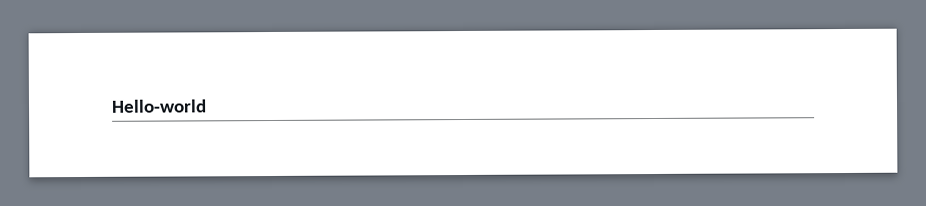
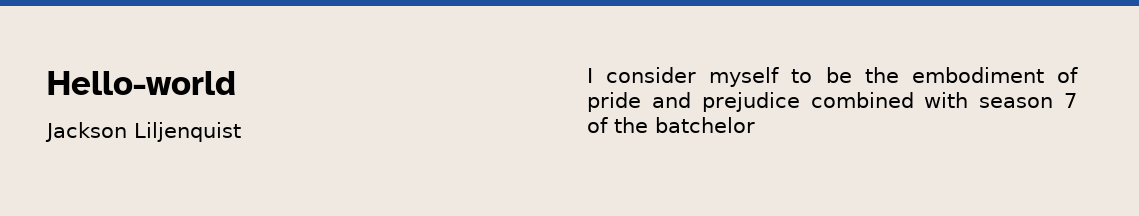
(207, 106) none -> [45,122,241,142] [587,67,1078,87] [587,92,1077,112] [587,117,755,133] // Jackson Liljenquist // I consider myself to be the embodiment of pride and prejudice combined with season 7 of the batchelor

